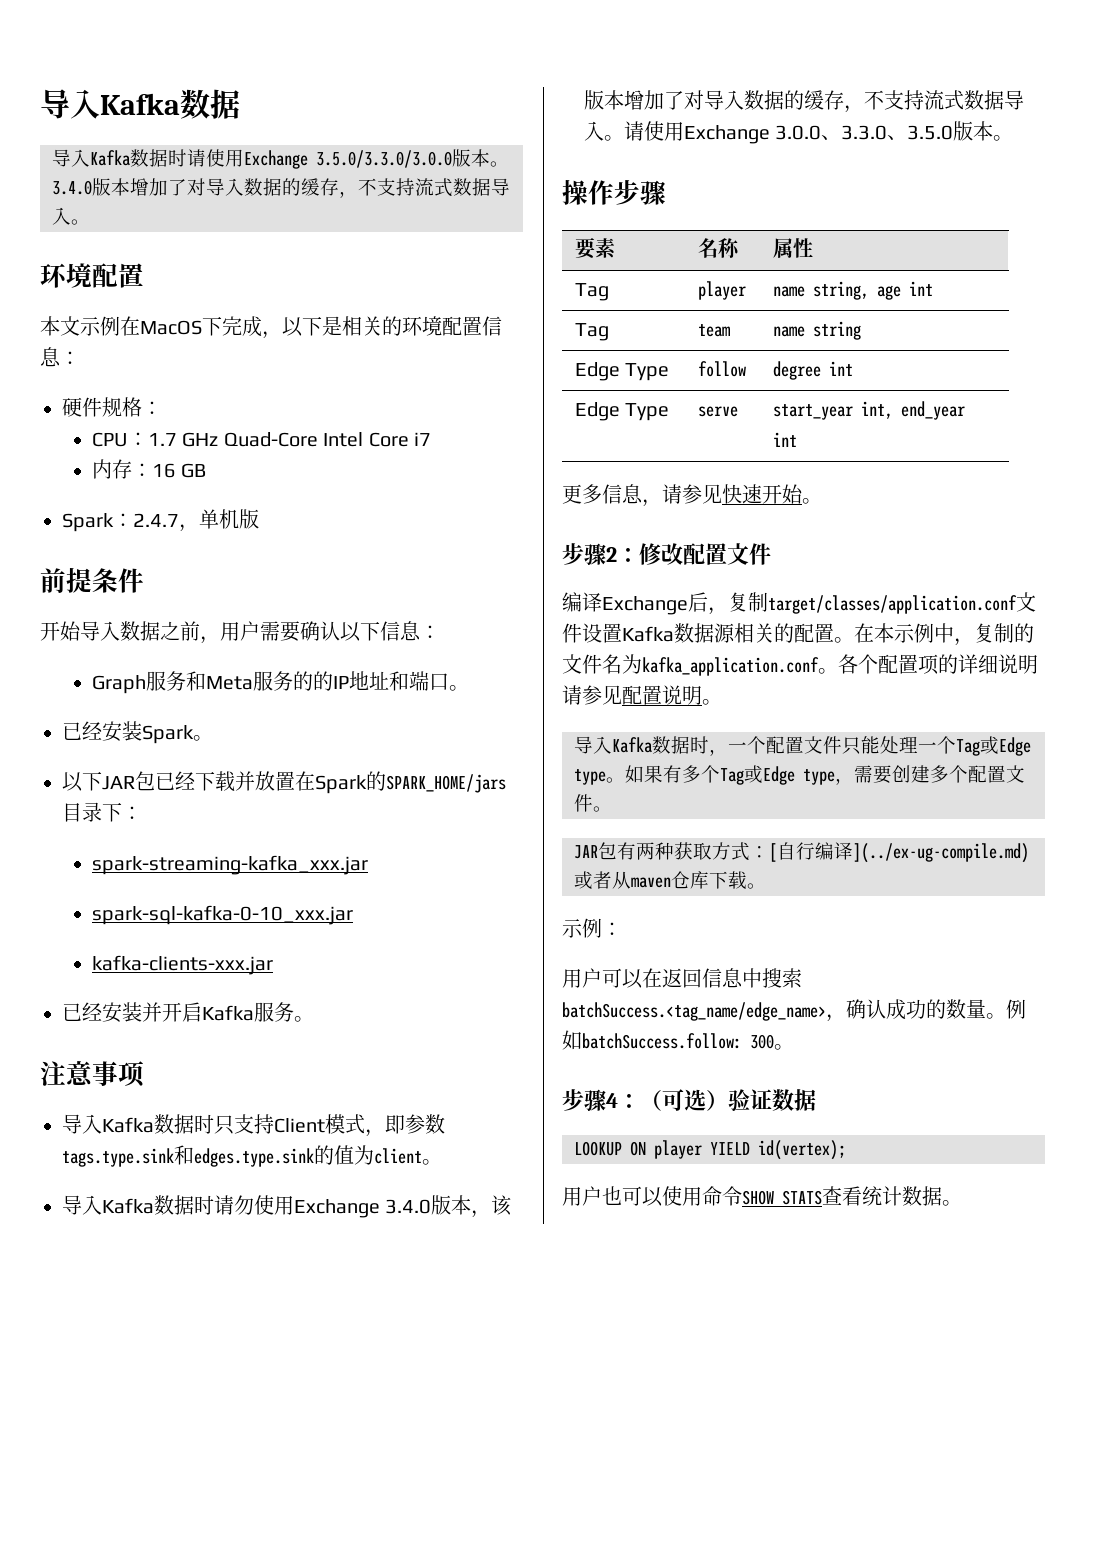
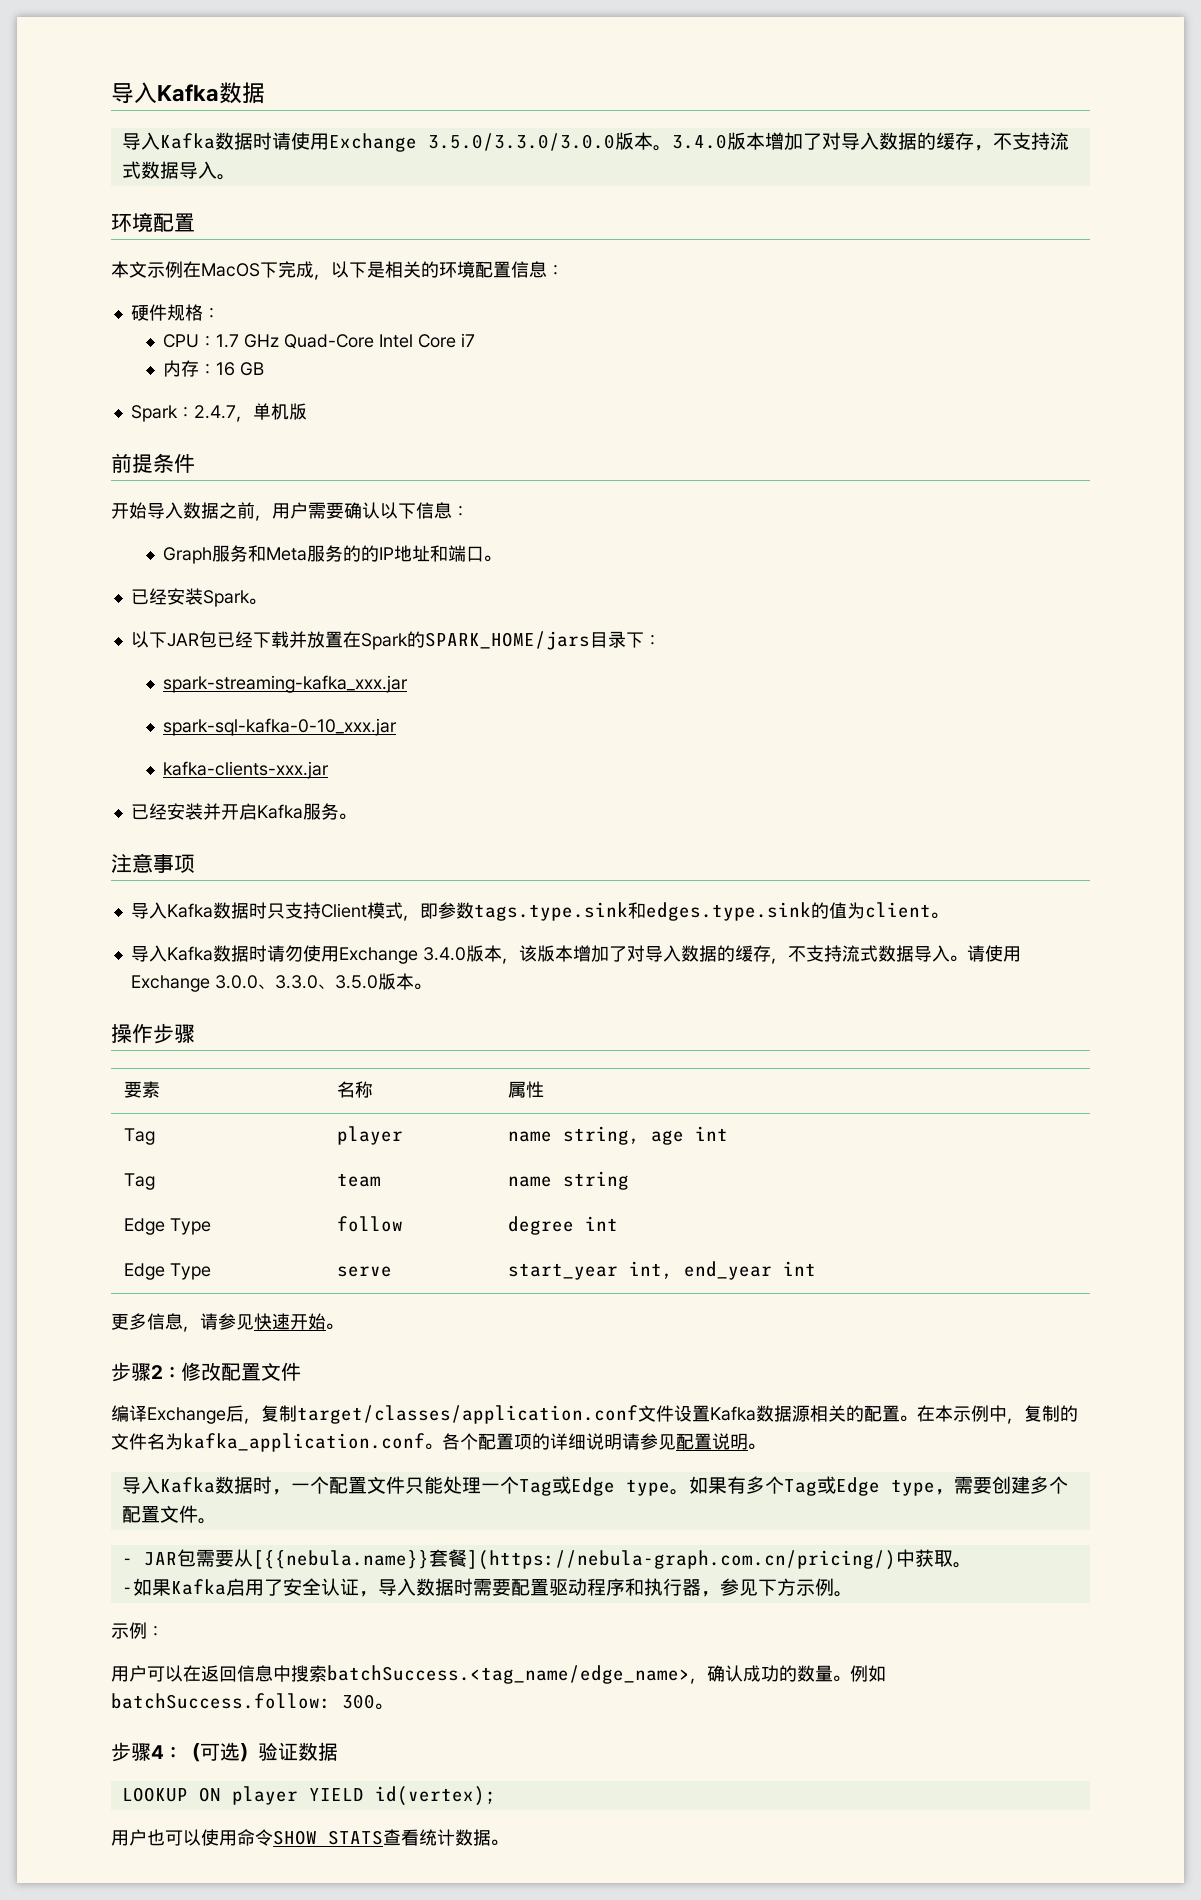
[574,842,1029,863] [574,871,747,889] JAR包有两种获取方式：[自行编译](../ex-ug-compile.md)或者从maven仓库下载 -> [121,1549,972,1570] [121,1578,834,1597] - JAR包需要从[{{nebula.name}}套餐](https://nebula-graph.com.cn/pricing/)中获取。 // -如果Kafka启用了安全认证，导入数据时需要配置驱动程序和执行器，参见下方示例

